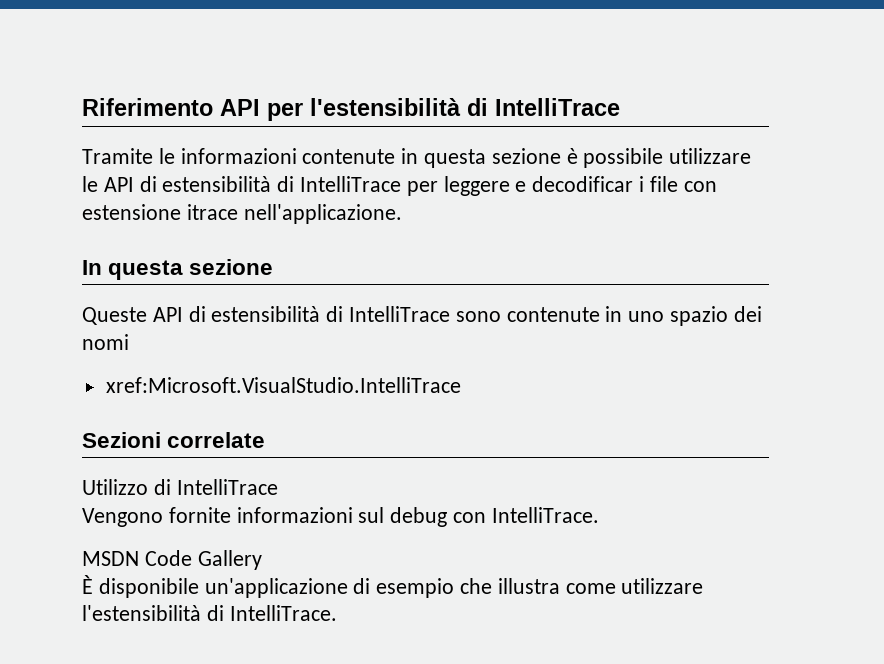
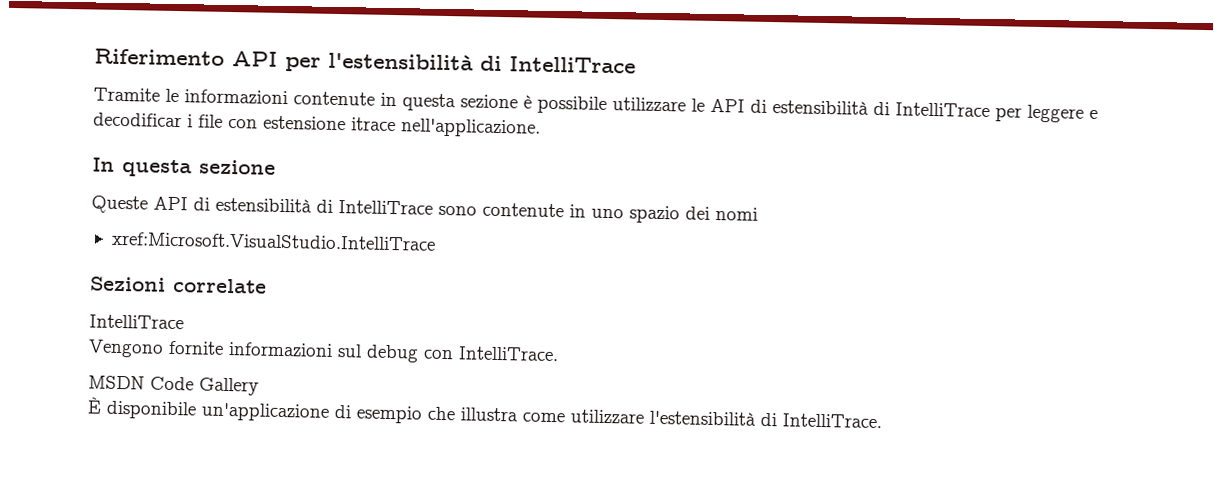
[82,479,171,495] Utilizzo di -> (267, 285) none

